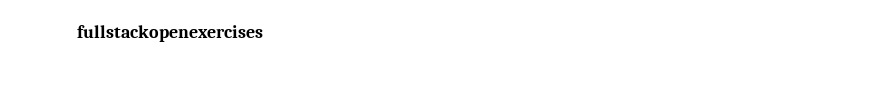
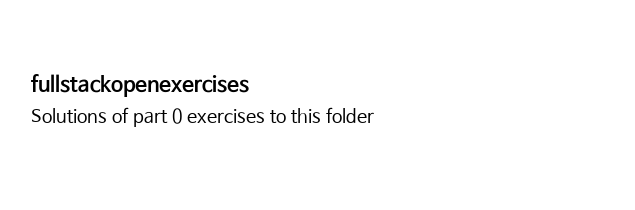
(263, 33) none -> [31,107,375,127] // Solutions of part 0 exercises to this folder

